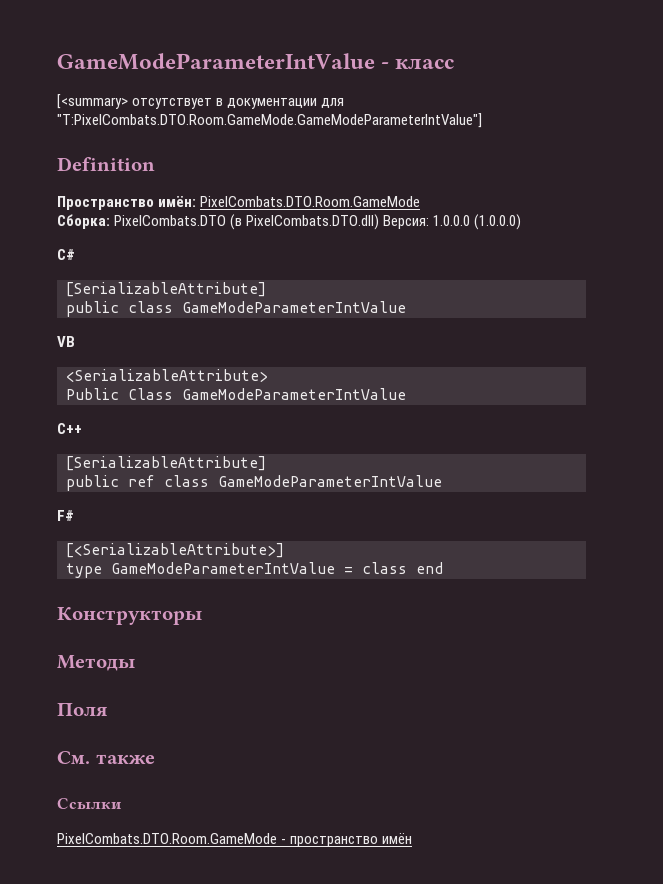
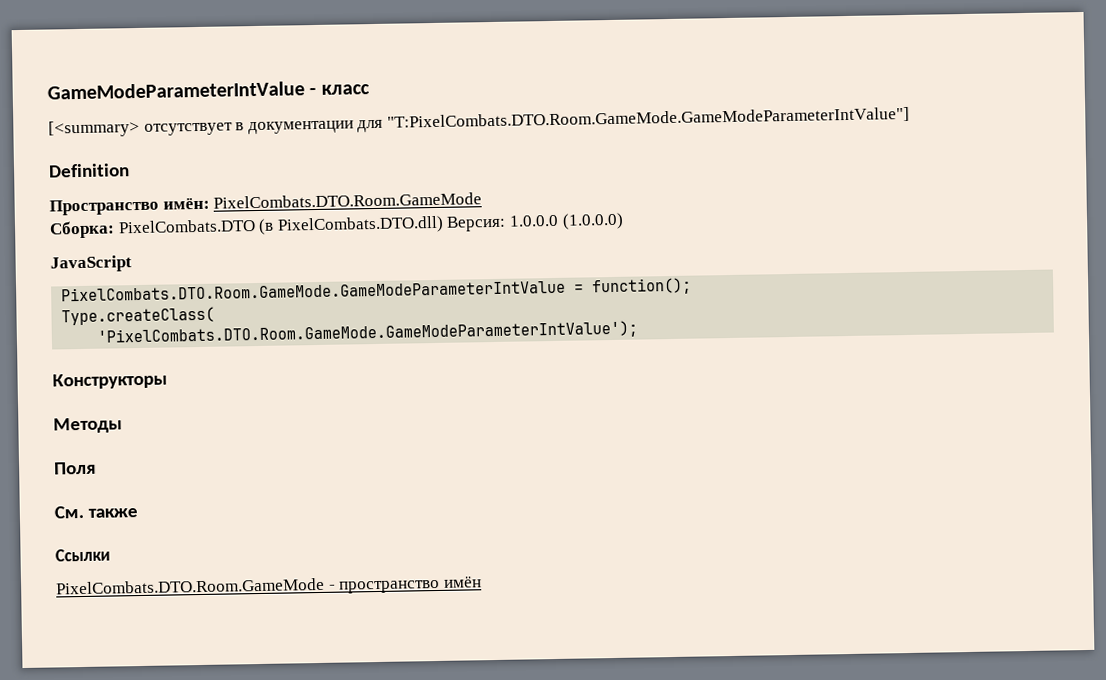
[57,249,75,260] [66,282,266,297] [66,301,406,317] [57,336,75,347] [66,369,268,382] [66,388,406,400] [57,423,82,434] [66,456,266,471] [66,475,442,491] [57,510,74,521] [66,543,284,558] [66,562,443,578] C# // [SerializableAttribute] // public class GameModeParameterIntValue // VB // <SerializableAttribute> // Public Class GameModeParameterIntValue // C++ // [SerializableAttribute] // public ref class GameModeParameterIntValue // F# // [<SerializableAttribute>] // type GameModeParameterIntValue = class end -> [50,255,132,273] [61,277,693,302] [61,306,216,326] [97,320,639,346] JavaScript // PixelCombats.DTO.Room.GameMode.GameModeParameterIntValue = function(); // Type.createClass( // 'PixelCombats.DTO.Room.GameMode.GameModeParameterIntValue');

